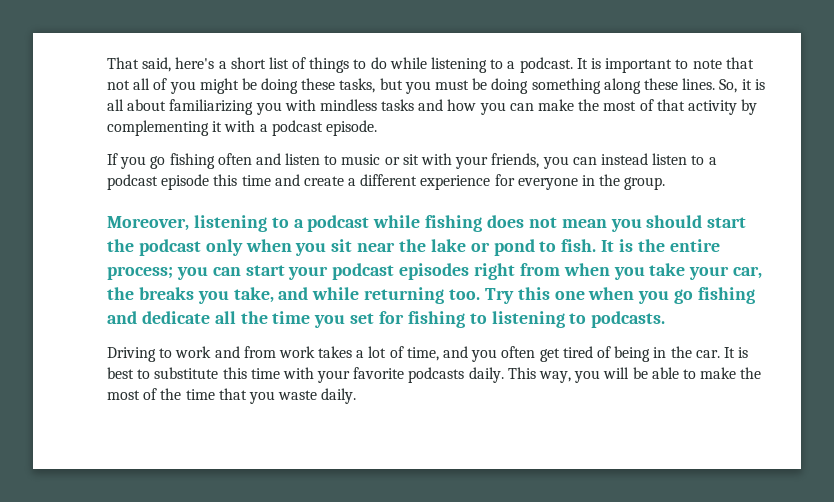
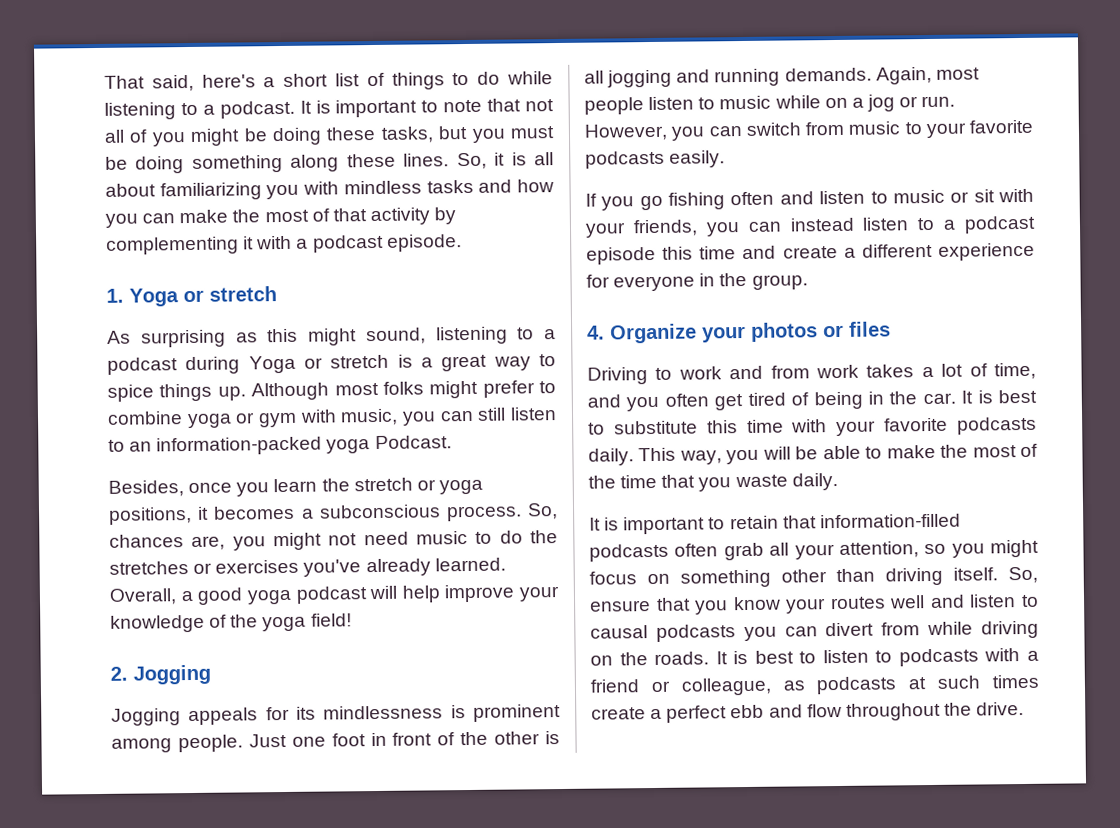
(377, 128) none -> [106,286,277,307] [107,326,556,348] [107,354,556,375] [107,380,556,402] [107,407,557,429] [108,435,452,456] [108,477,483,497] [108,503,558,525] [109,530,558,551] [109,557,506,577] [109,584,560,605] [110,613,352,633] [110,664,211,685] [111,704,561,726] [111,731,560,753] [584,66,980,88] [584,94,956,115] [584,119,1033,141] [585,150,726,169] // 1. Yoga or stretch // As surprising as this might sound, listening to a podcast during Yoga or stretch is a great way to spice things up. Although most folks might prefer to combine yoga or gym with music, you can still listen to an information-packed yoga Podcast. // Besides, once you learn the stretch or yoga positions, it becomes a subconscious process. So, chances are, you might not need music to do the stretches or exercises you've already learned. Overall, a good yoga podcast will help improve your knowledge of the yoga field! // 2. Jogging // Jogging appeals for its mindlessness is prominent among people. Just one foot in front of the other is all jogging and running demands. Again, most people listen to music while on a jog or run. However, you can switch from music to your favorite podcasts easily.
[107,215,747,232] [107,239,720,256] [107,263,763,280] [107,287,756,304] [107,311,666,328] Moreover, listening to a podcast while fishing does not mean you should start the podcast only when you sit near the lake or pond to fish. It is the entire process; you can start your podcast episodes right from when you take your car, the breaks you take, and while returning too. Try this one when you go fishing and dedicate all the time you set for fishing to listening to podcasts. -> [587,321,891,344] 4. Organize your photos or files
(357, 396) none -> [589,513,961,535] [589,539,1039,562] [589,566,1038,588] [590,594,1039,615] [590,620,1039,642] [590,648,1039,667] [590,674,1039,696] [591,701,1025,723] // It is important to retain that information-filled podcasts often grab all your attention, so you might focus on something other than driving itself. So, ensure that you know your routes well and listen to causal podcasts you can divert from while driving on the roads. It is best to listen to podcasts with a friend or colleague, as podcasts at such times create a perfect ebb and flow throughout the drive.

